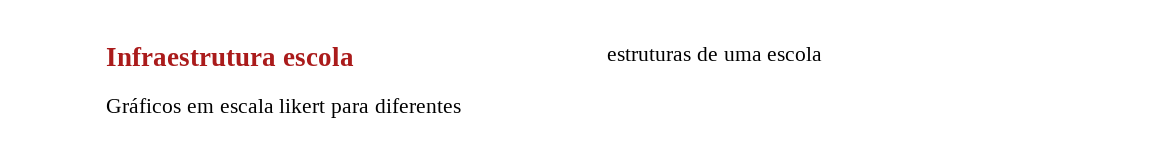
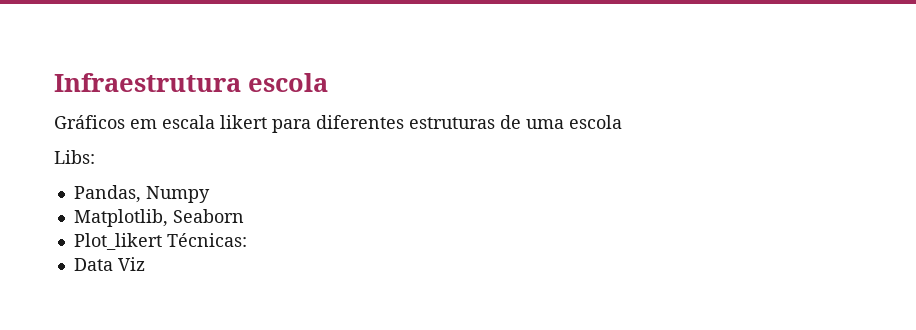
(823, 54) none -> [54,150,95,164] [73,185,210,203] [73,209,244,227] [73,233,247,250] [73,257,145,271] // Libs: // Pandas, Numpy // Matplotlib, Seaborn // Plot_likert Técnicas: // Data Viz

